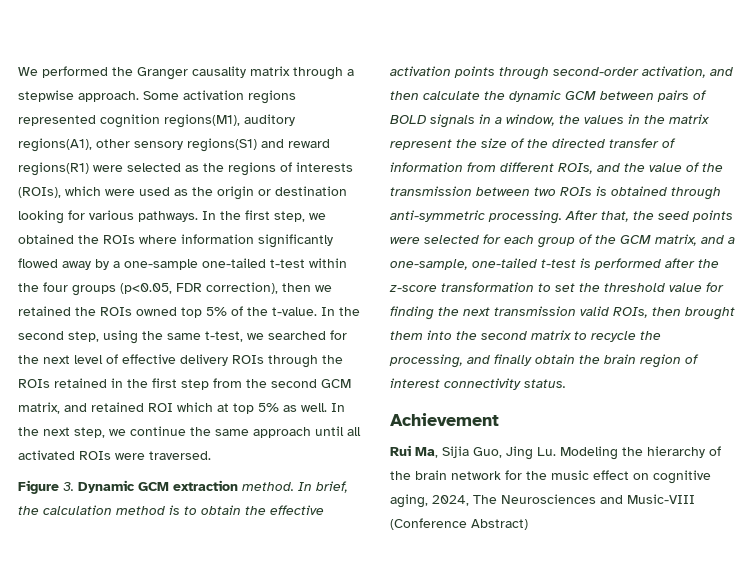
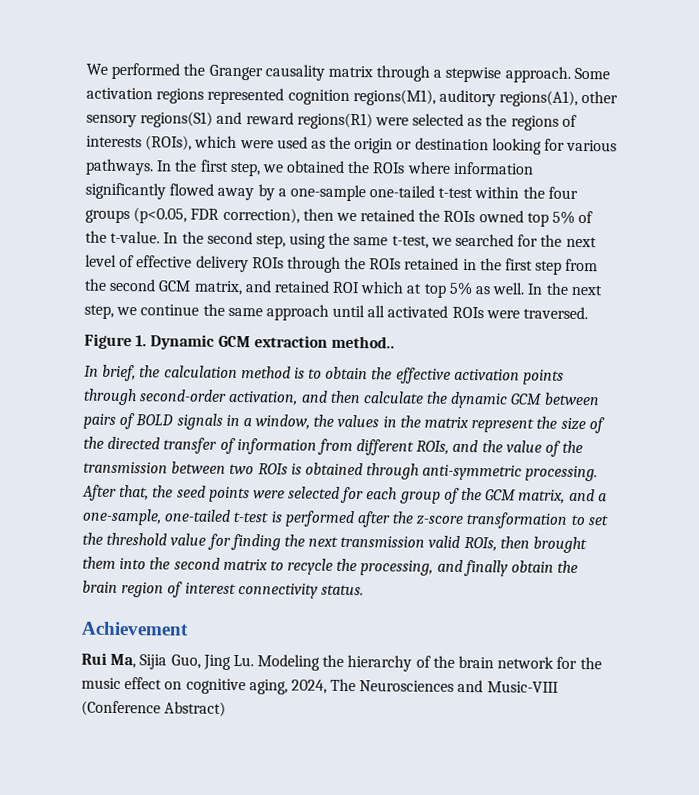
[63,482,74,491] 3. -> [135,335,148,347] 1.
[242,482,294,491] method. -> [330,335,395,349] method.. //

